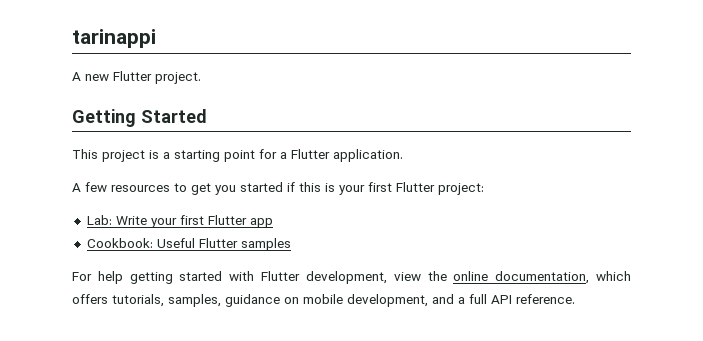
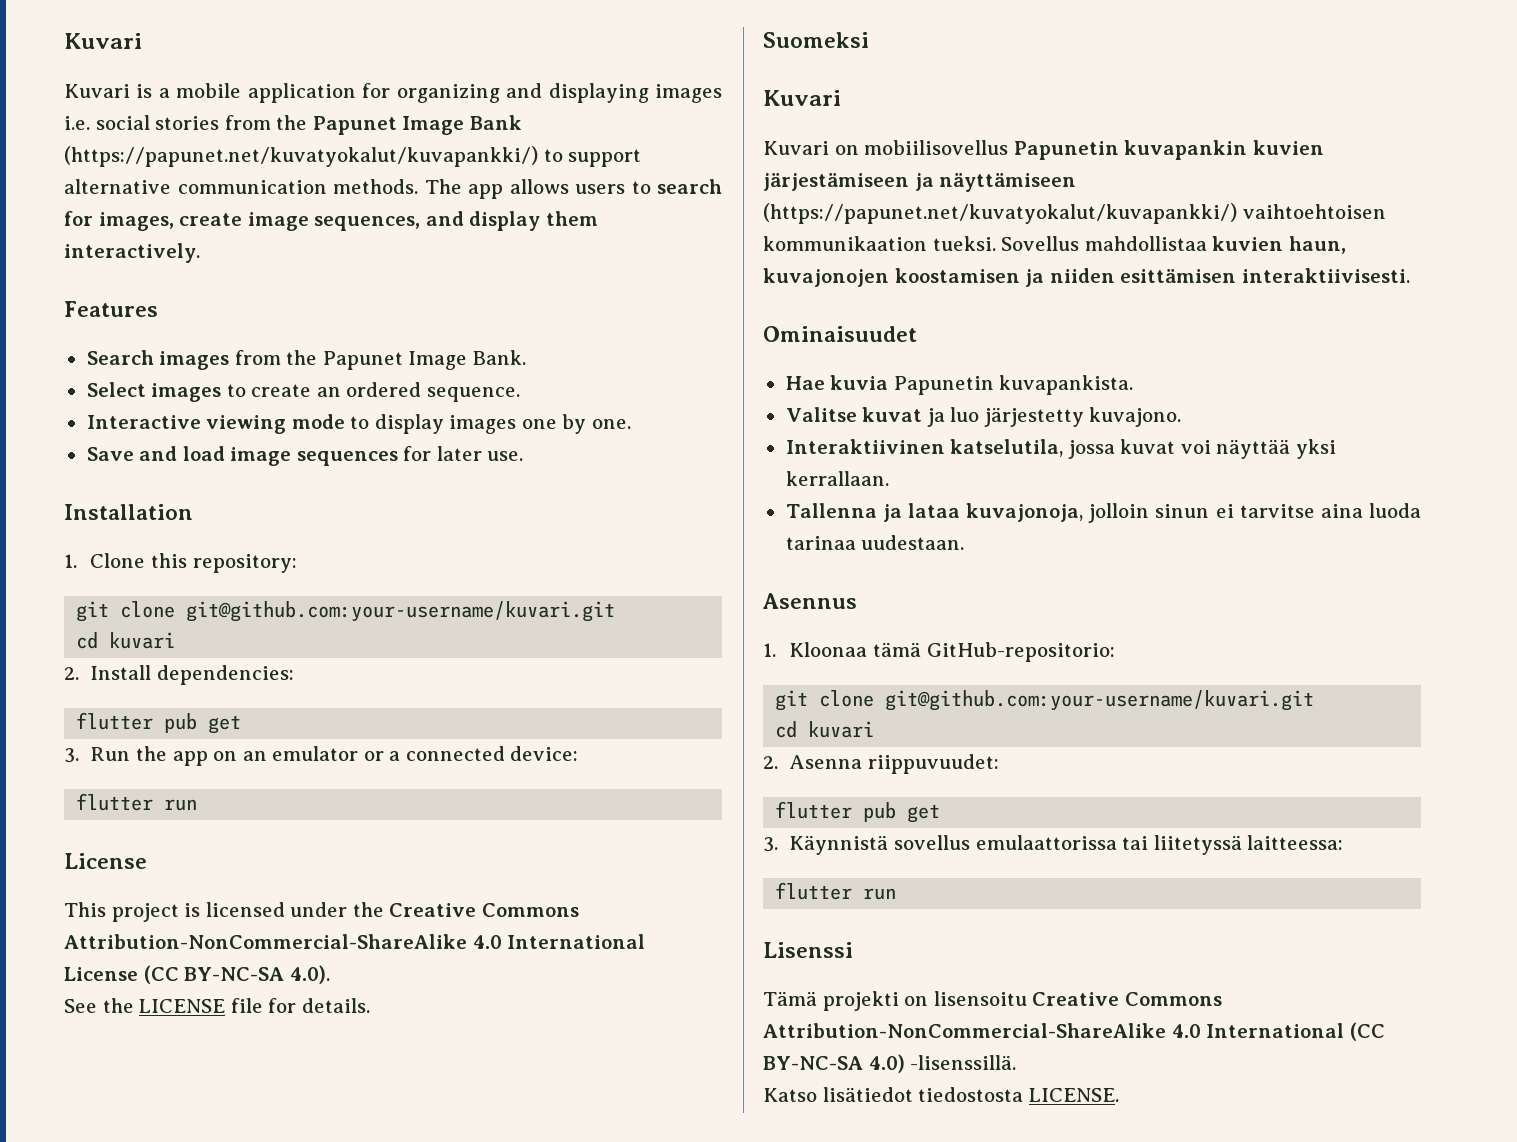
[72,29,156,48] [72,71,201,84] [72,109,207,127] [72,149,403,162] [72,182,484,195] [86,215,273,228] [86,238,291,251] [72,271,631,284] [72,294,575,307] tarinappi // A new Flutter project. // Getting Started // This project is a starting point for a Flutter application. // A few resources to get you started if this is your first Flutter project: // Lab: Write your first Flutter app // Cookbook: Useful Flutter samples // For help getting started with Flutter development, view the online documentation, which offers tutorials, samples, guidance on mobile development, and a full API reference. -> [64,33,142,49] [64,83,723,103] [64,115,522,135] [64,146,642,167] [64,179,722,199] [64,211,598,231] [64,243,200,263] [64,301,158,317] [86,350,526,370] [86,382,520,402] [86,414,631,434] [86,446,524,466] [64,504,193,520] [64,553,297,573] [76,601,616,622] [76,632,176,649] [64,665,295,685] [76,712,242,734] [64,746,579,766] [76,793,198,811] [64,853,147,869] [64,902,579,922] [64,934,646,949] [64,965,330,984] [64,998,370,1013] [763,32,869,48] [763,90,841,106] [763,140,1324,160] [763,173,1077,192] [763,203,1386,224] [763,236,1346,254] [763,268,1410,287] [763,326,917,342] [785,375,1134,395] [785,407,1182,427] [785,439,1336,459] [785,471,889,486] [785,503,1422,523] [785,535,965,550] [762,593,857,609] [763,642,1115,662] [775,690,1315,711] [775,721,875,738] [763,754,1000,774] [775,801,941,823] [763,835,1344,855] [775,882,897,900] [763,942,853,958] [763,991,1222,1011] [763,1022,1385,1041] [763,1054,1017,1073] [763,1087,1119,1102] Kuvari // Kuvari is a mobile application for organizing and displaying images i.e. social stories from the Papunet Image Bank (https://papunet.net/kuvatyokalut/kuvapankki/) to support alternative communication methods. The app allows users to search for images, create image sequences, and display them interactively. // Features // Search images from the Papunet Image Bank. // Select images to create an ordered sequence. // Interactive viewing mode to display images one by one. // Save and load image sequences for later use. // Installation // 1. Clone this repository: // git clone git@github.com:your-username/kuvari.git // cd kuvari // 2. Install dependencies: // flutter pub get // 3. Run the app on an emulator or a connected device: // flutter run // License // This project is licensed under the Creative Commons Attribution-NonCommercial-ShareAlike 4.0 International License (CC BY-NC-SA 4.0). // See the LICENSE file for details. // Suomeksi // Kuvari // Kuvari on mobiilisovellus Papunetin kuvapankin kuvien järjestämiseen ja näyttämiseen (https://papunet.net/kuvatyokalut/kuvapankki/) vaihtoehtoisen kommunikaation tueksi. Sovellus mahdollistaa kuvien haun, kuvajonojen koostamisen ja niiden esittämisen interaktiivisesti. // Ominaisuudet // Hae kuvia Papunetin kuvapankista. // Valitse kuvat ja luo järjestetty kuvajono. // Interaktiivinen katselutila, jossa kuvat voi näyttää yksi kerrallaan. // Tallenna ja lataa kuvajonoja, jolloin sinun ei tarvitse aina luoda tarinaa uudestaan. // Asennus // 1. Kloonaa tämä GitHub-repositorio: // git clone git@github.com:your-username/kuvari.git // cd kuvari // 2. Asenna riippuvuudet: // flutter pub get // 3. Käynnistä sovellus emulaattorissa tai liitetyssä laitteessa: // flutter run // Lisenssi // Tämä projekti on lisensoitu Creative Commons Attribution-NonCommercial-ShareAlike 4.0 International (CC BY-NC-SA 4.0) -lisenssillä. // Katso lisätiedot tiedostosta LICENSE.

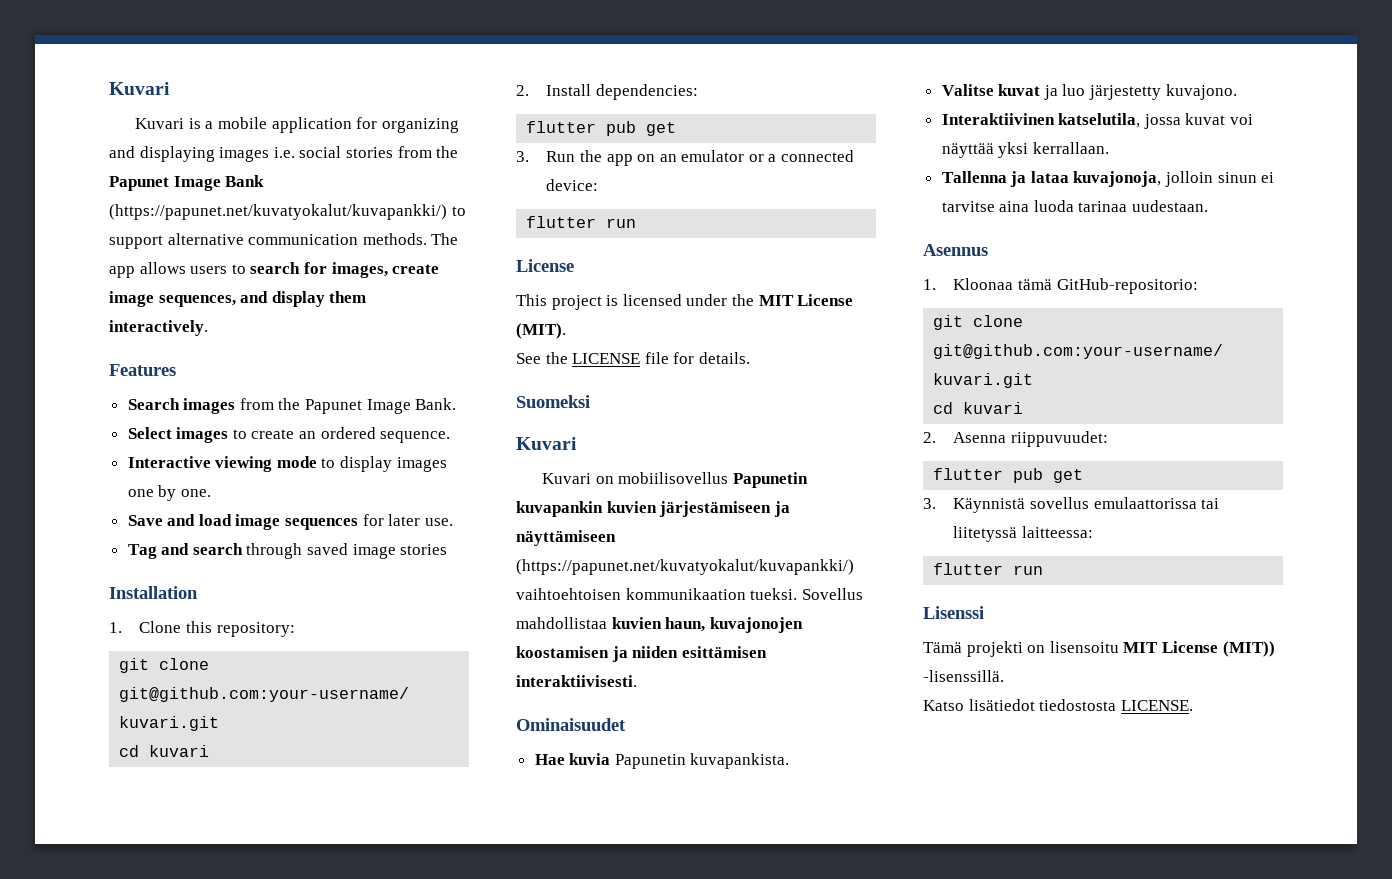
(524, 456) none -> [127,543,448,559] // Tag and search through saved image stories
[389,903,579,917] [64,934,646,949] [64,965,330,984] Creative Commons Attribution-NonCommercial-ShareAlike 4.0 International License (CC BY-NC-SA 4.0). -> [758,294,854,306] [516,323,566,339] MIT License (MIT).
[1032,992,1222,1006] [763,1022,1385,1041] [763,1054,905,1073] Creative Commons Attribution-NonCommercial-ShareAlike 4.0 International (CC BY-NC-SA 4.0) -> [1123,641,1275,657] MIT License (MIT))

